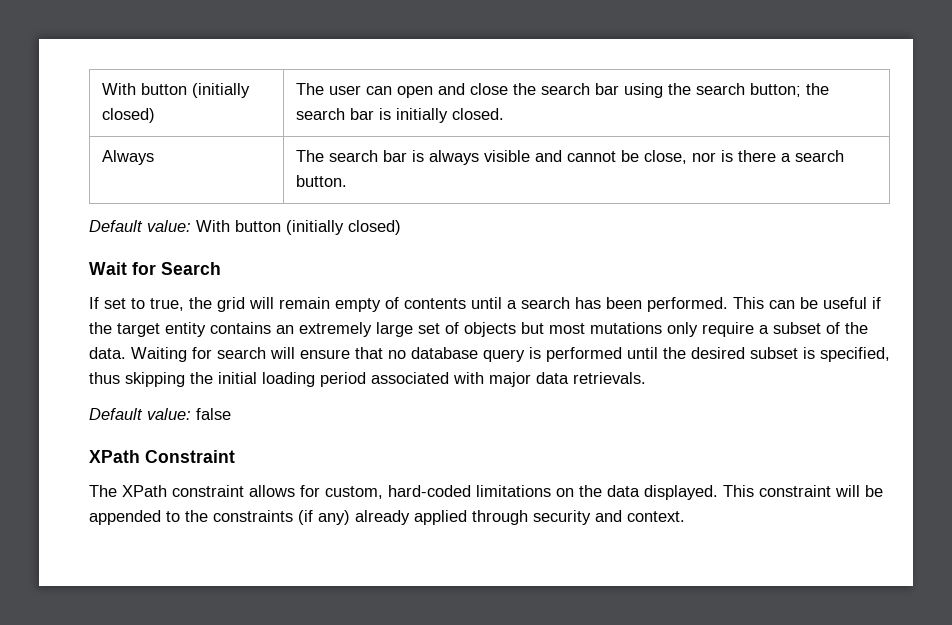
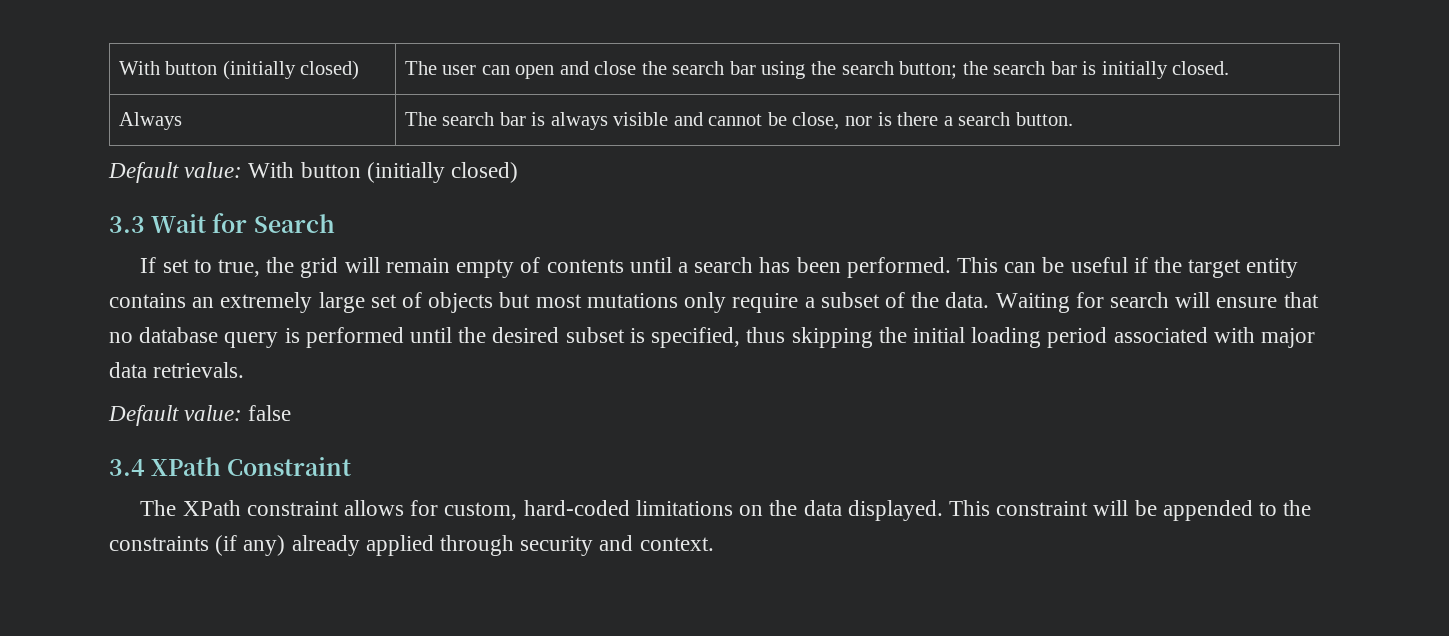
(401, 227) none -> [109,216,145,233] 3.3
(231, 414) none -> [109,459,145,476] 3.4

